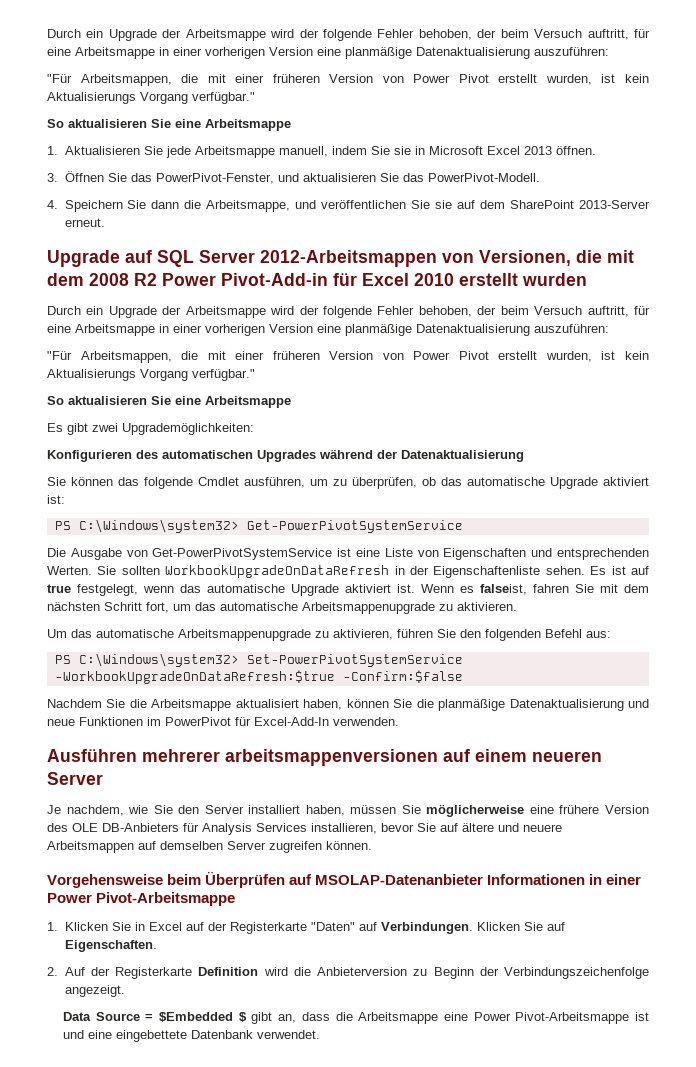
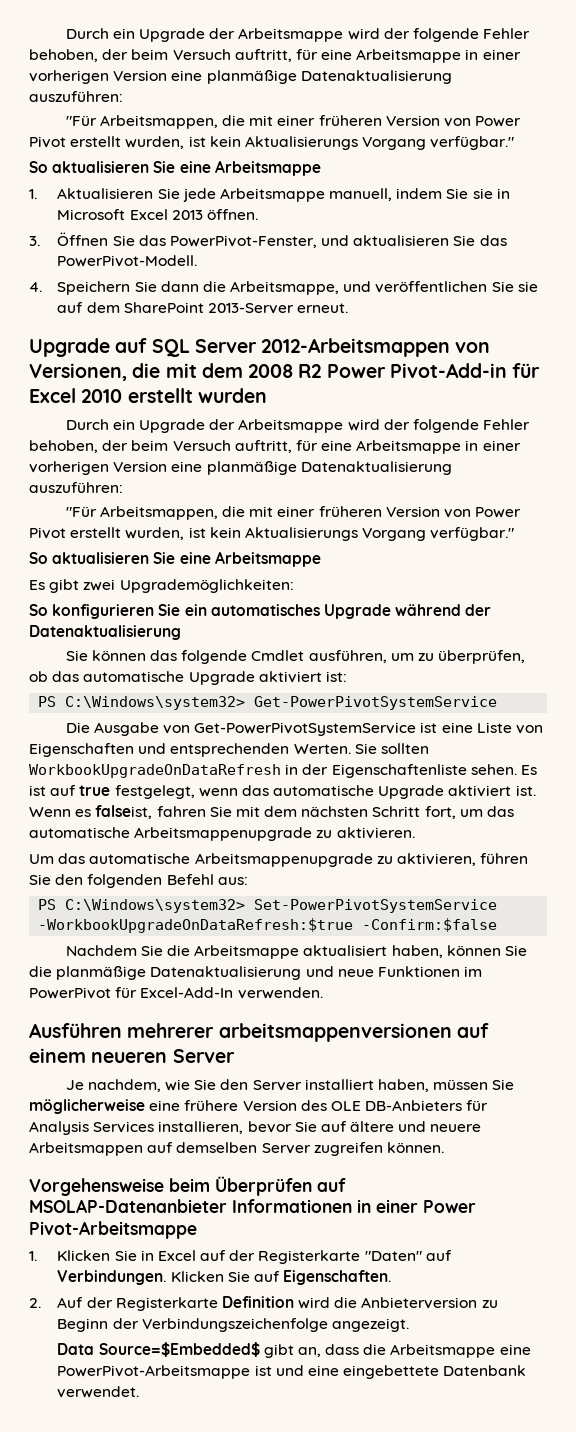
[47,450,316,462] Konfigurieren des automatischen Upgrades -> [29,604,391,619] So konfigurieren Sie ein automatisches Upgrade
[95,1012,247,1022] Source = $Embedded $ -> [98,1342,260,1357] Source=$Embedded$
[473,1012,630,1024] Power Pivot-Arbeitsmappe -> [57,1365,251,1379] PowerPivot-Arbeitsmappe

